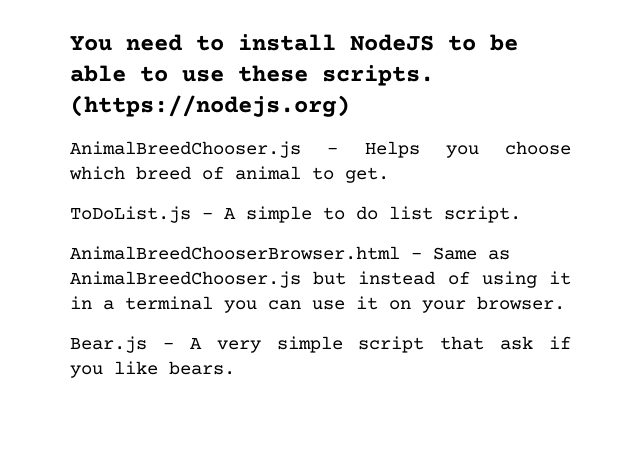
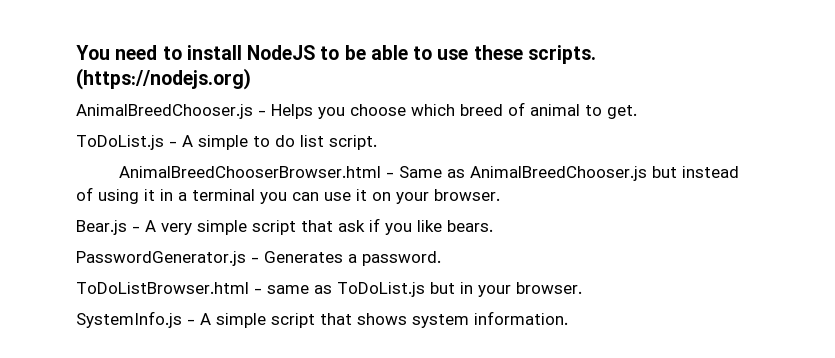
(235, 368) none -> [76,251,441,266] [76,282,582,297] [76,311,568,328] // PasswordGenerator.js - Generates a password. // ToDoListBrowser.html - same as ToDoList.js but in your browser. // SystemInfo.js - A simple script that shows system information.

